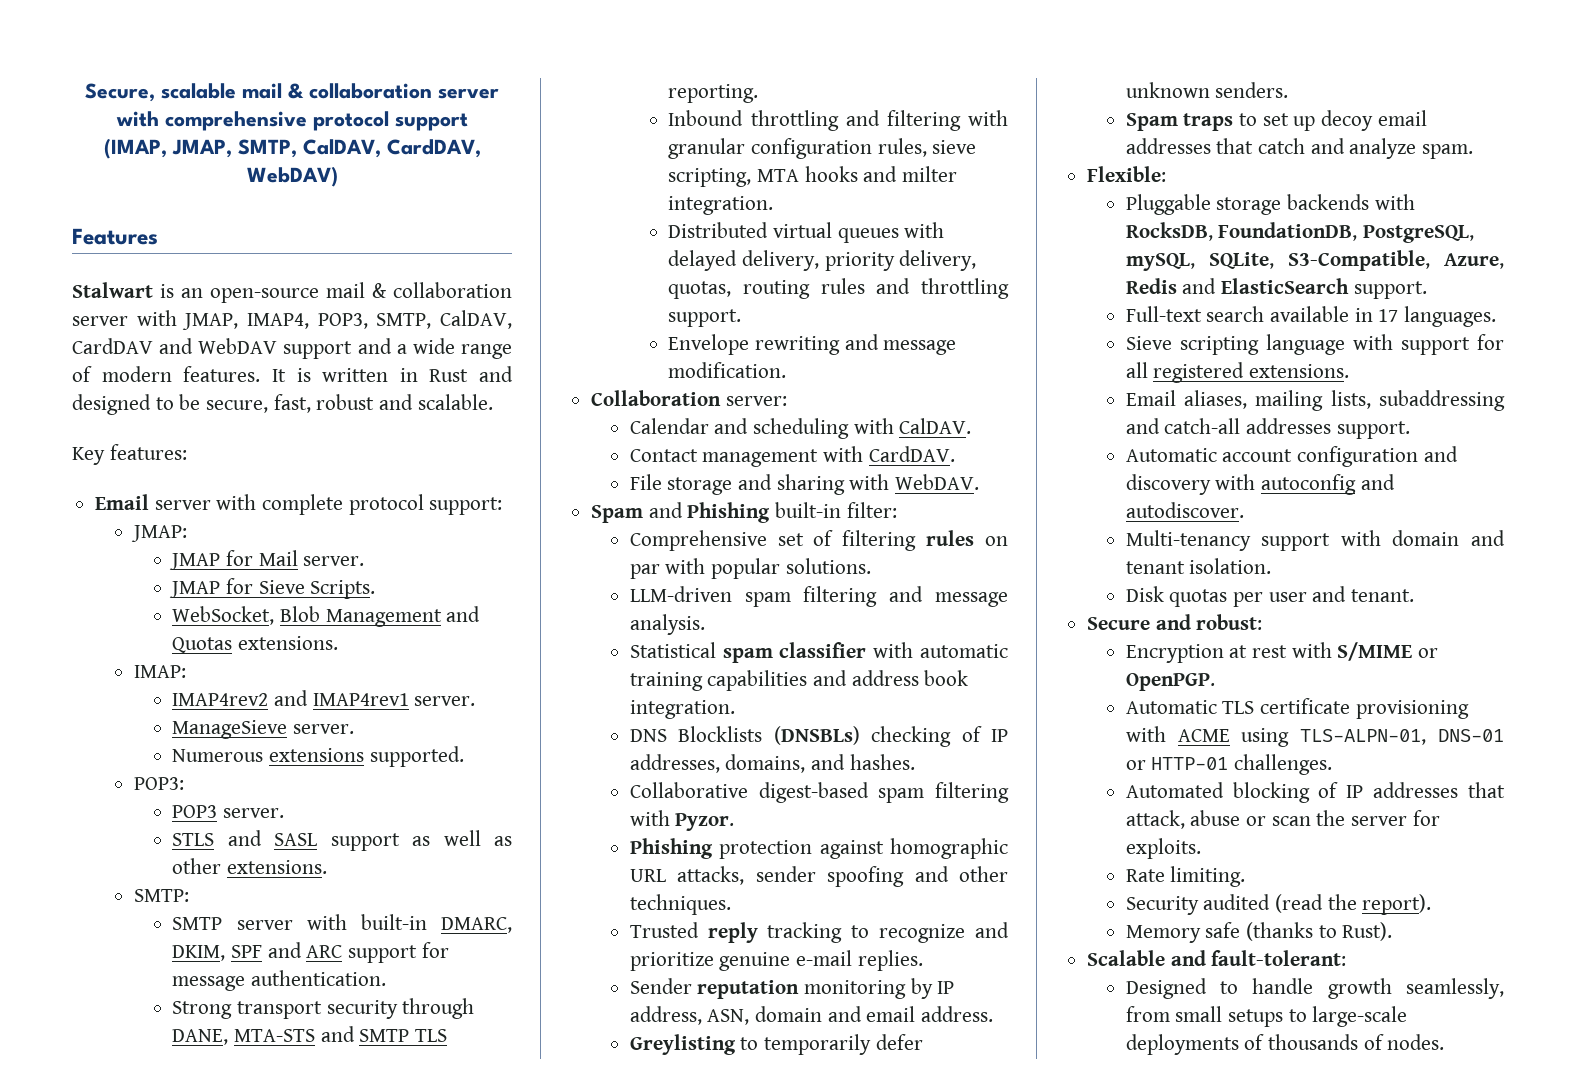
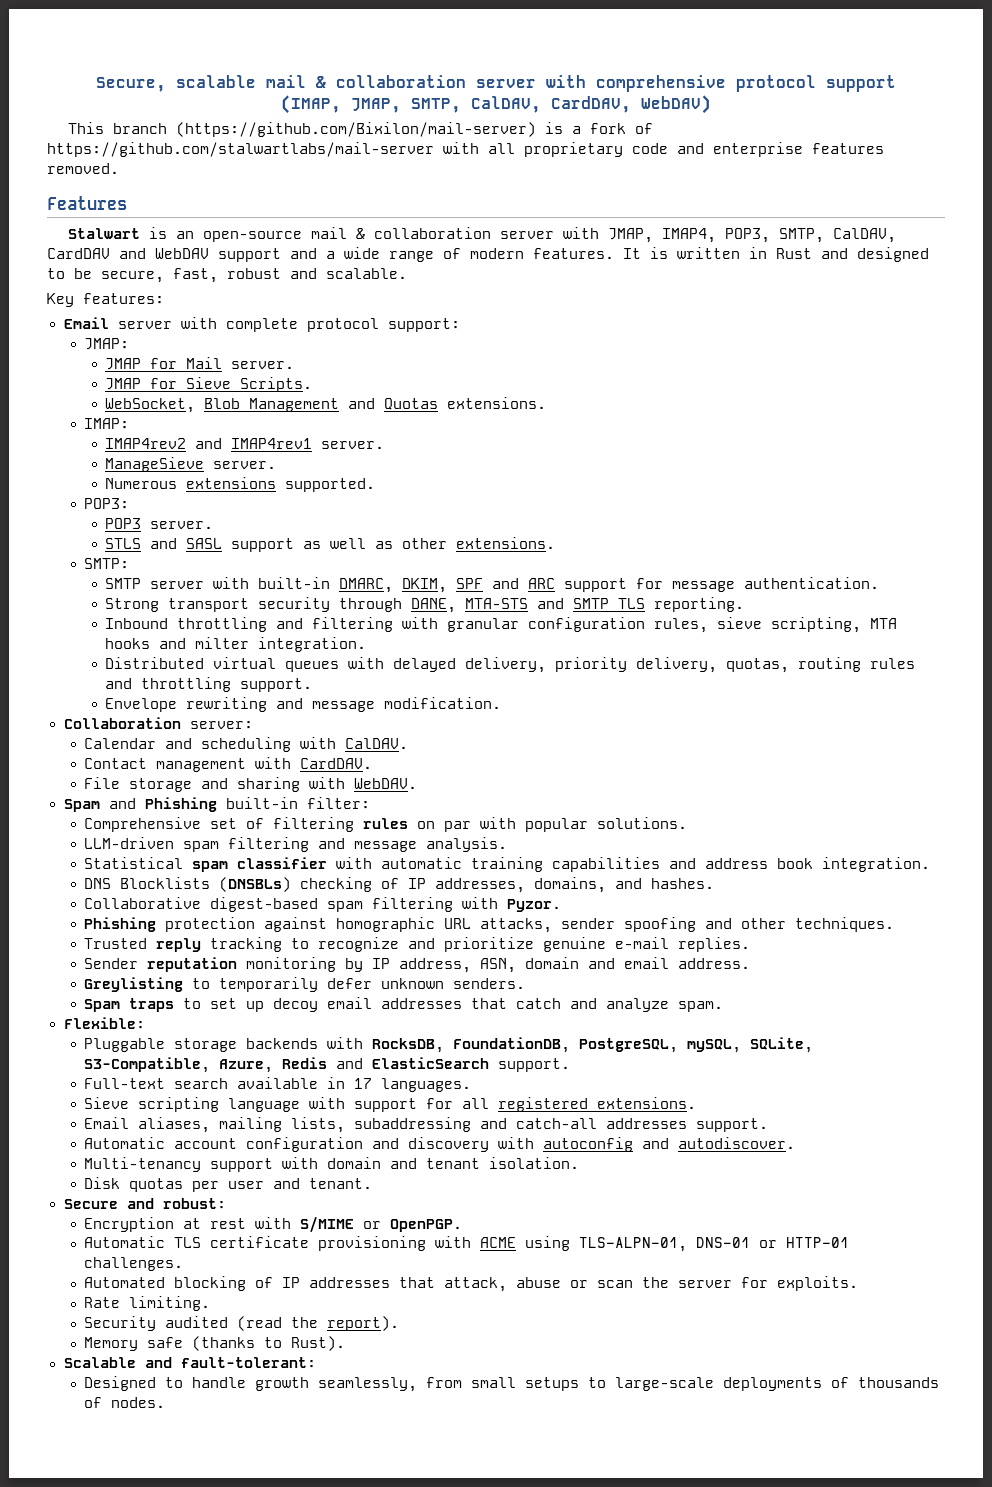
(338, 176) none -> [67,122,653,137] [47,142,884,157] [47,163,119,174] // This branch (https://github.com/Bixilon/mail-server) is a fork of https://github.com/stalwartlabs/mail-server with all proprietary code and enterprise features removed.

